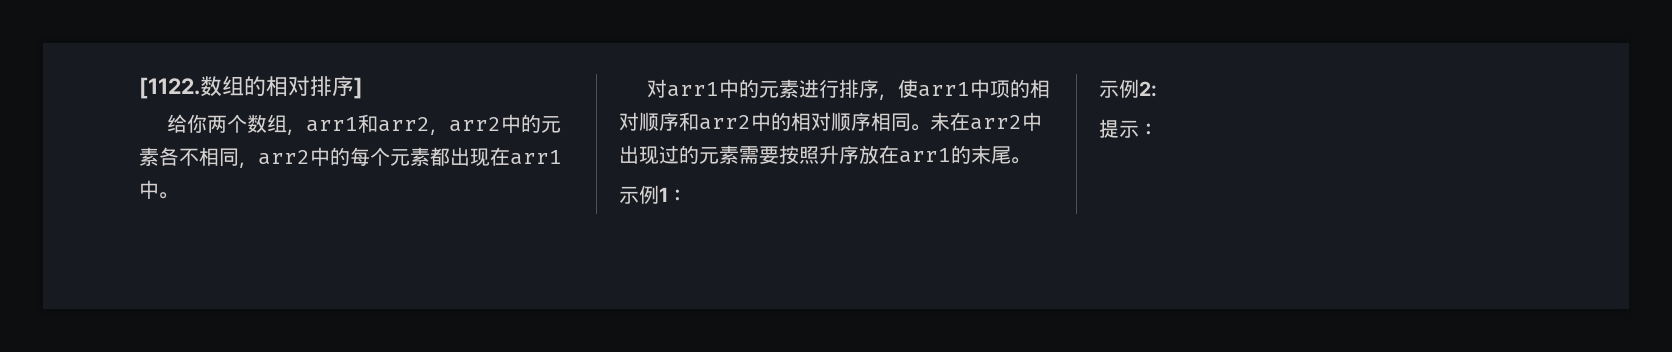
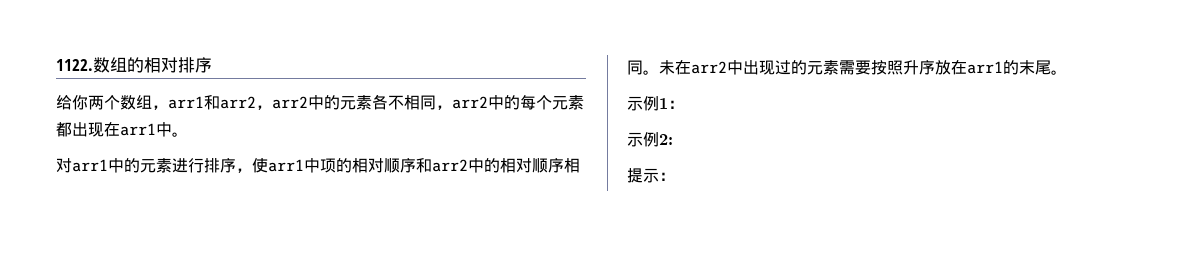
[139,77,200,99] [1122. -> [56,59,93,71] 1122.
[354,77,363,99] ] -> (212, 65) none

